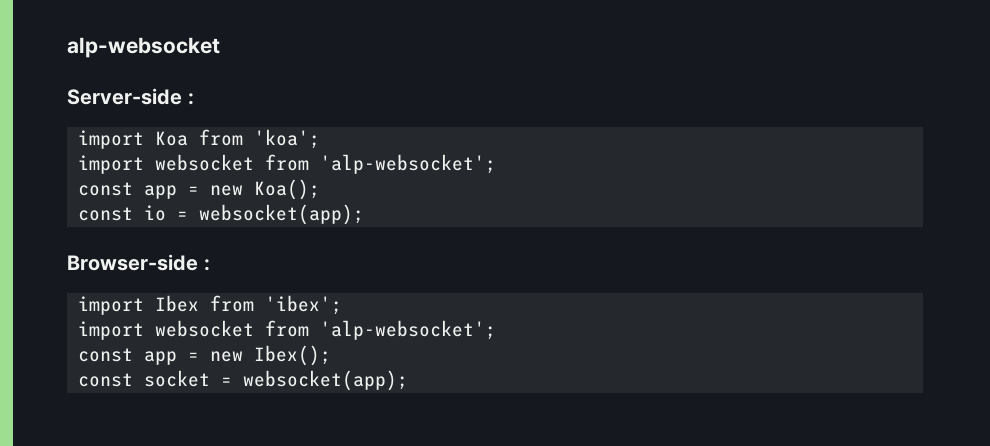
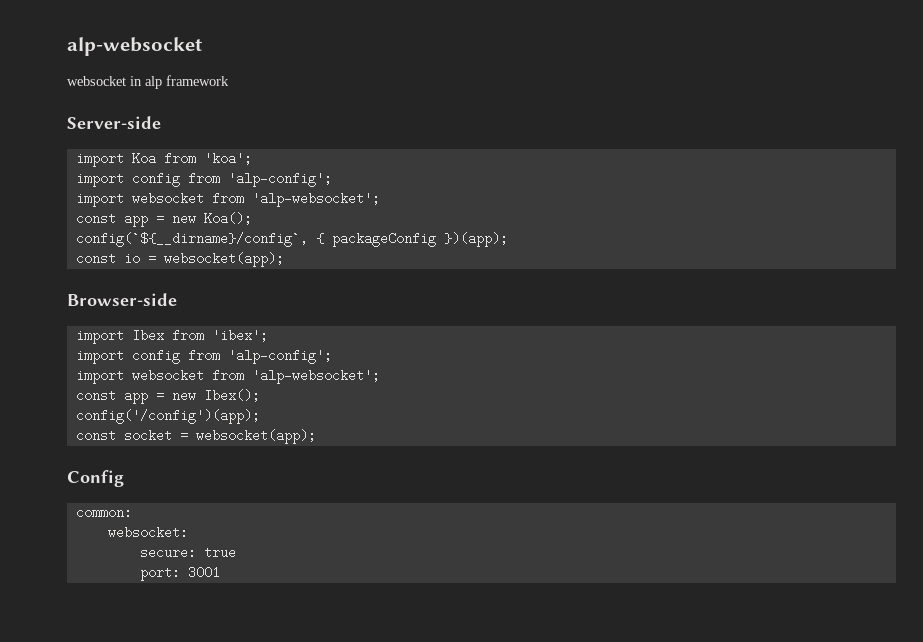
(220, 47) none -> [67,75,229,89] // websocket in alp framework
[187,93,194,105] : -> (161, 122) none
(321, 139) none -> [75,172,332,187] // import config from 'alp-config';
(321, 189) none -> [75,232,508,247] // config(`${__dirname}/config`, { packageConfig })(app);
[203,259,210,271] : -> (177, 299) none
(343, 305) none -> [75,349,332,364] // import config from 'alp-config';
(332, 355) none -> [75,409,260,424] // config('/config')(app);
(409, 380) none -> [67,470,124,487] [75,506,132,519] [107,526,188,539] [139,546,236,559] [139,566,220,581] // Config // common: // websocket: // secure: true // port: 3001

